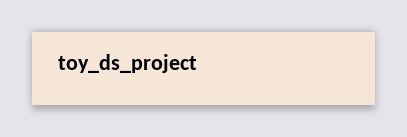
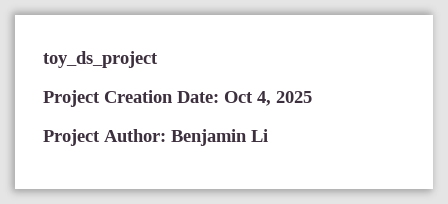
(197, 63) none -> [43,90,312,107] [43,129,268,146] // Project Creation Date: Oct 4, 2025 // Project Author: Benjamin Li

